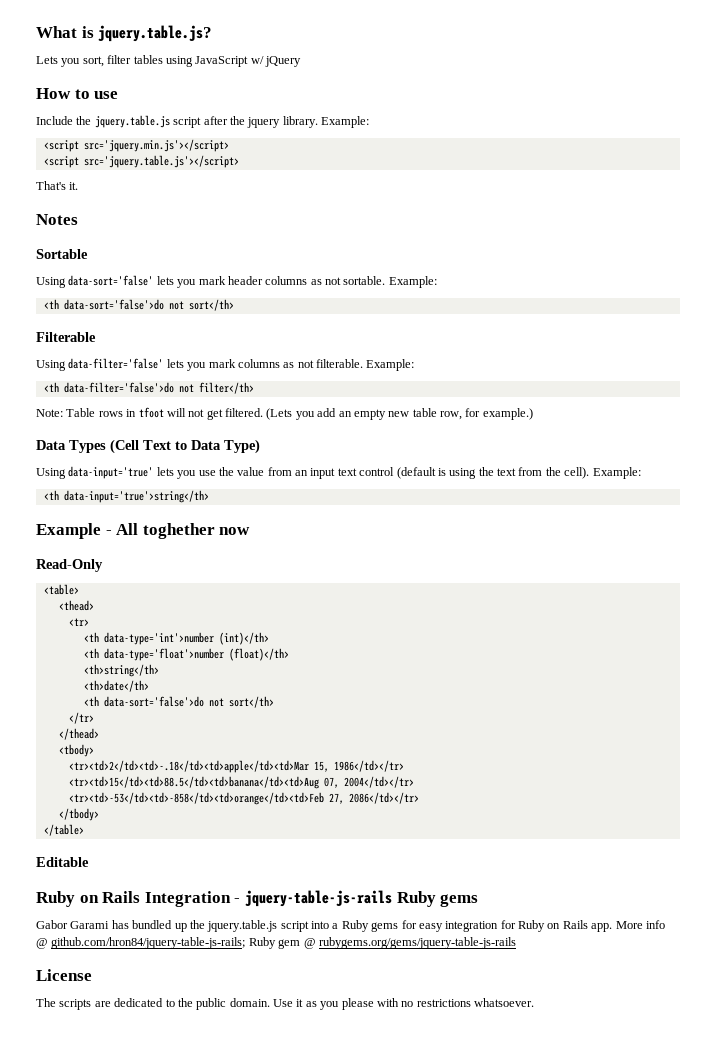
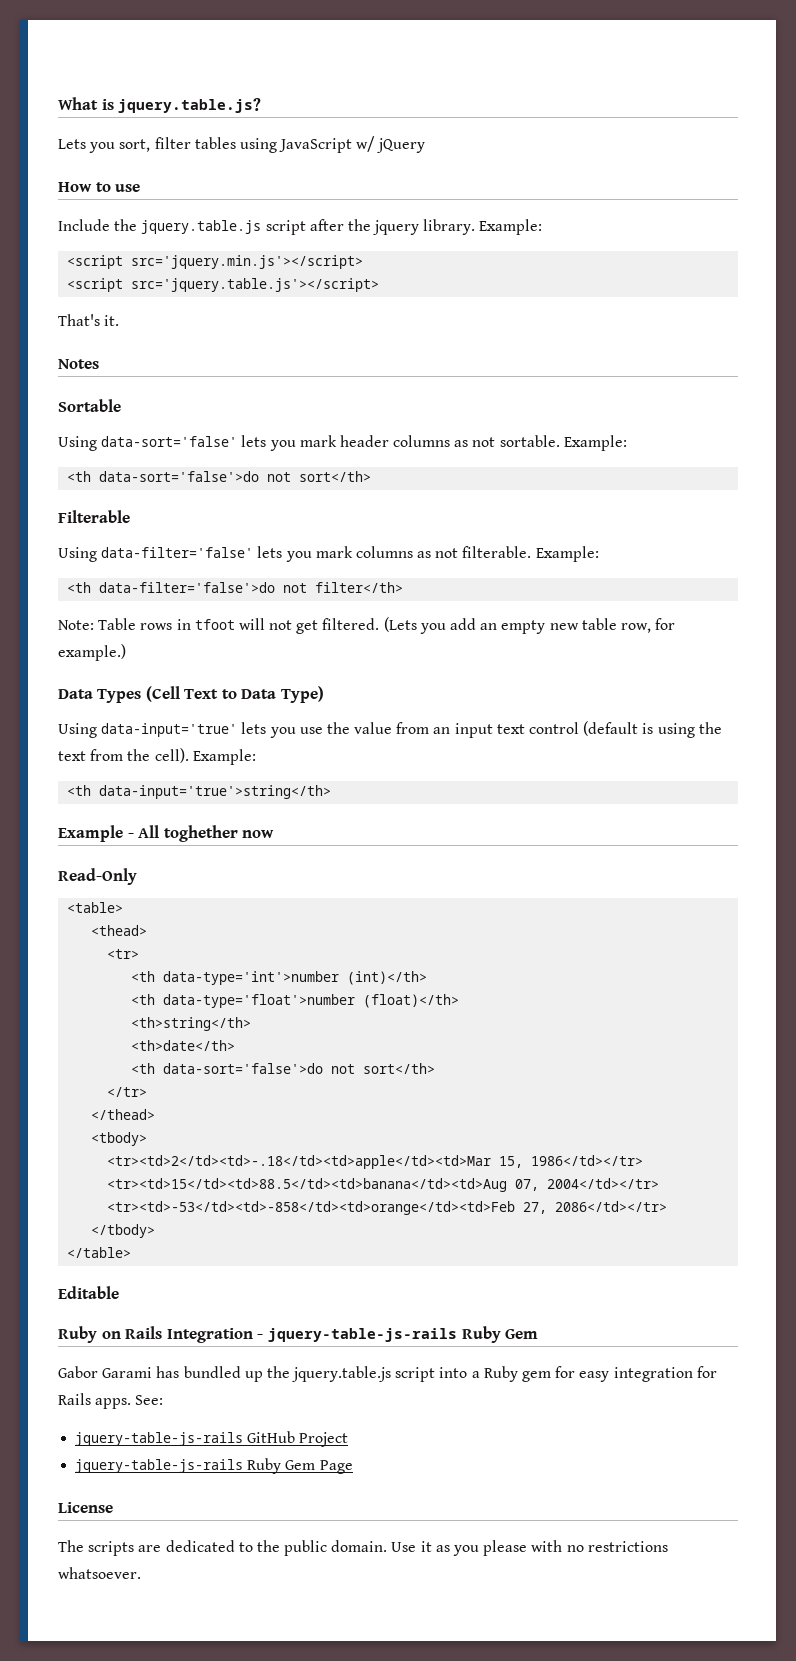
[440,894,479,907] gems -> [505,1329,539,1339] Gem
[371,922,399,932] gems -> [522,1371,552,1382] gem
[518,920,665,932] [36,937,516,949] Ruby on Rails app. More info @ github.com/hron84/jquery-table-js-rails; Ruby gem @ rubygems.org/gems/jquery-table-js-rails -> [58,1393,164,1409] [75,1431,349,1447] [75,1458,353,1474] Rails apps. See: // jquery-table-js-rails GitHub Project // jquery-table-js-rails Ruby Gem Page

